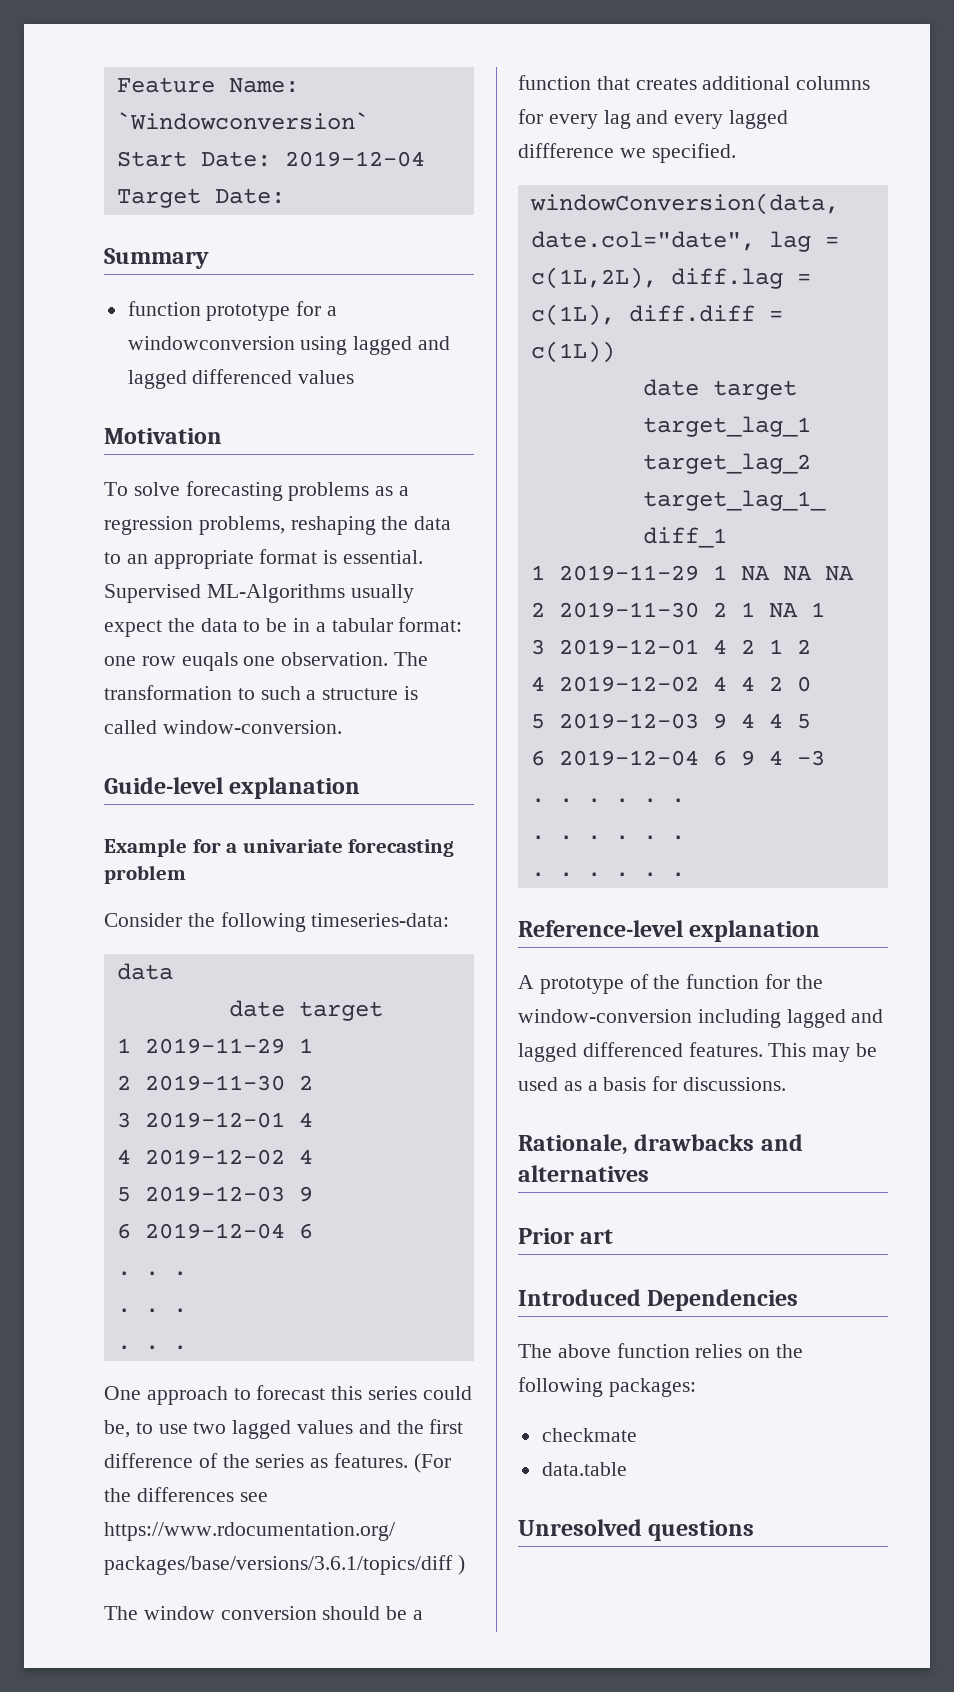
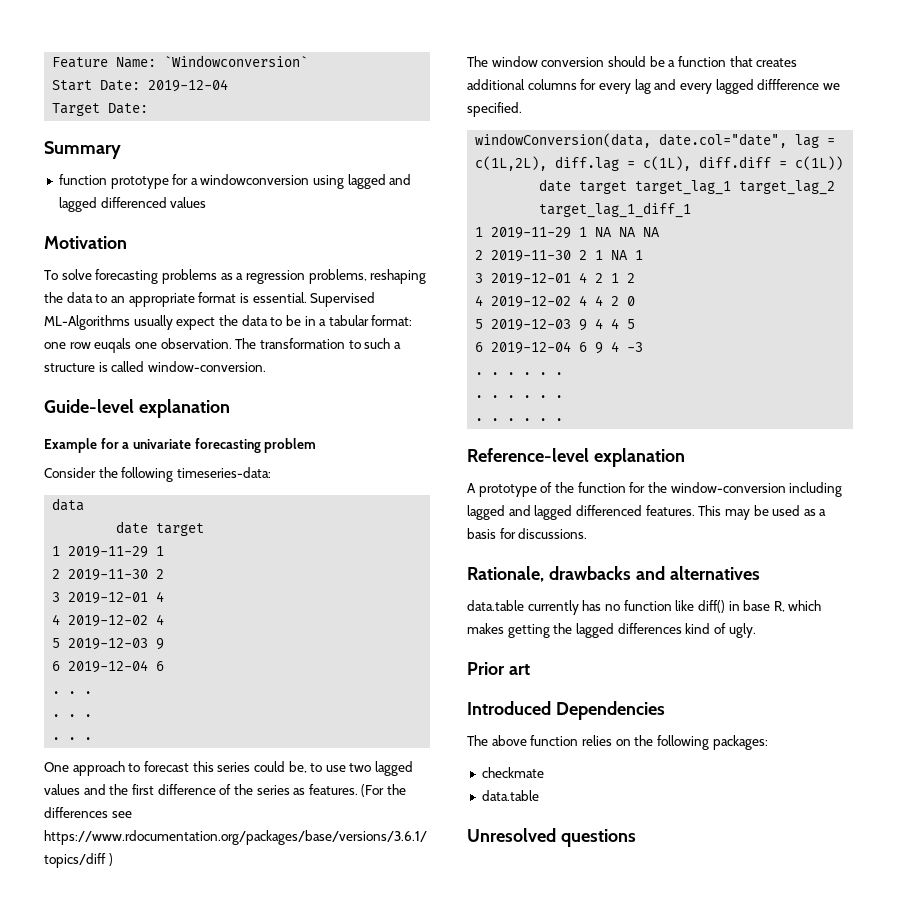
(649, 1173) none -> [467,600,822,615] [467,623,756,638] // data.table currently has no function like diff() in base R, which makes getting the lagged differences kind of ugly.

